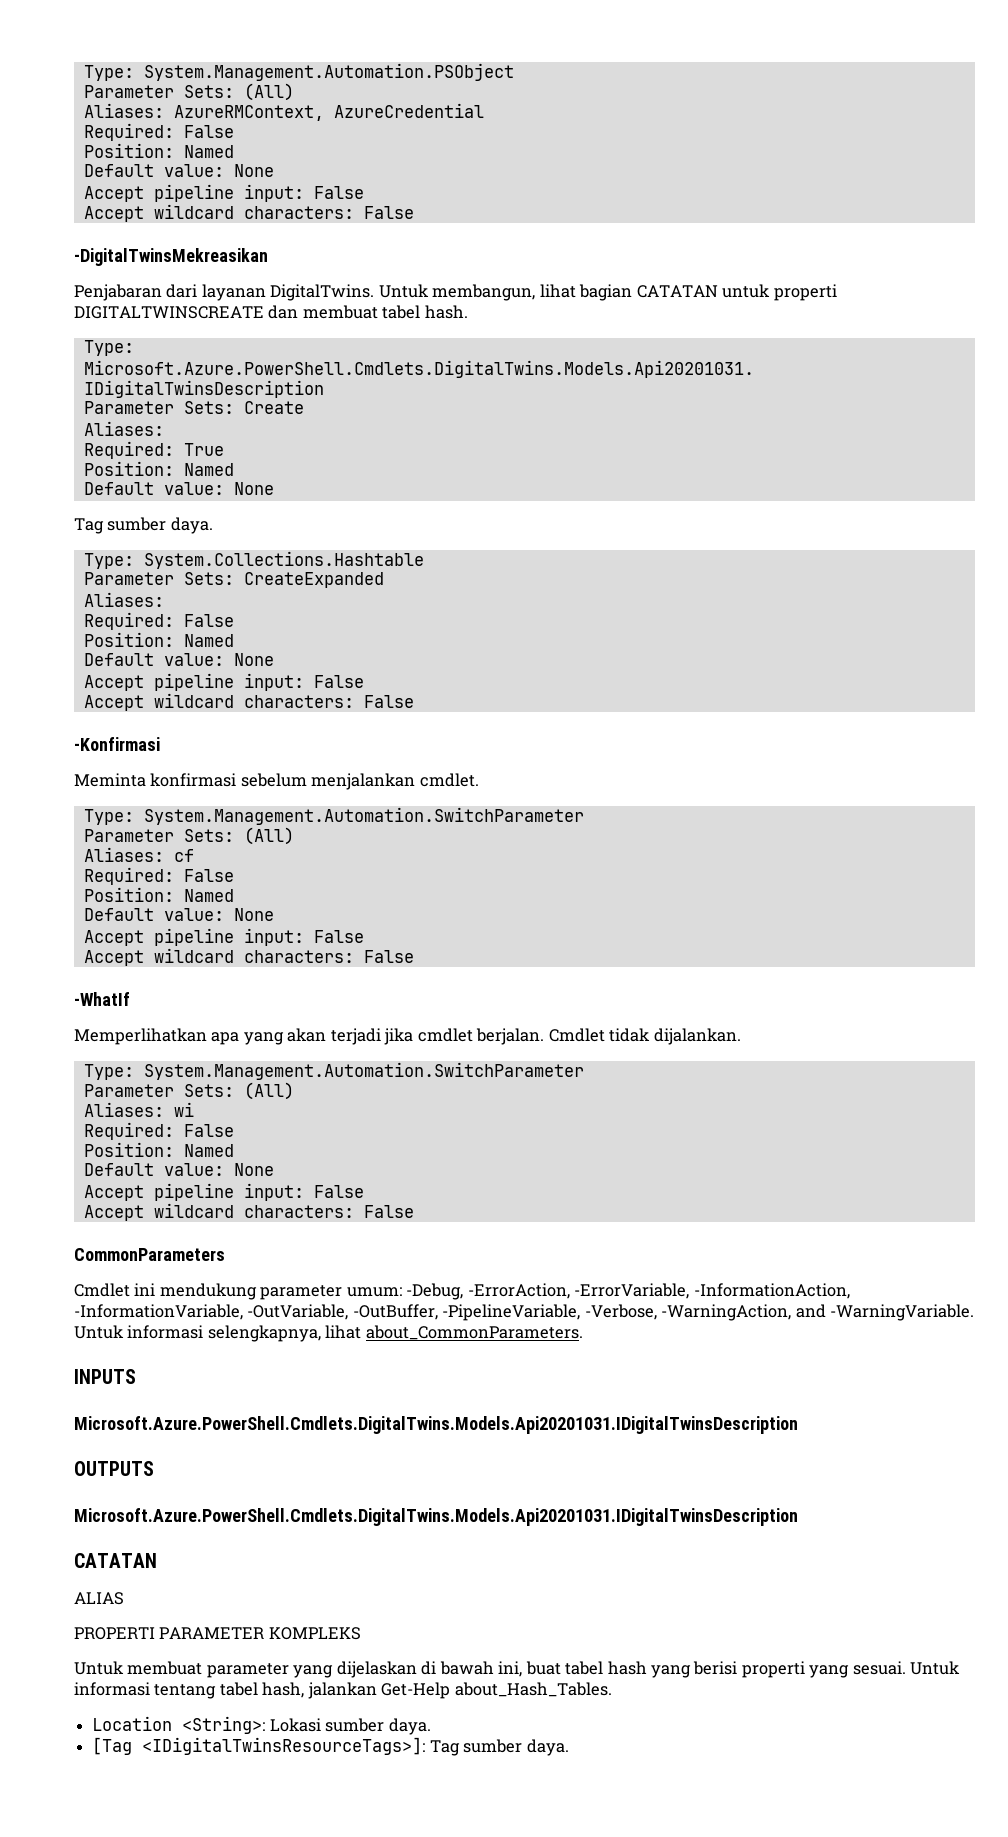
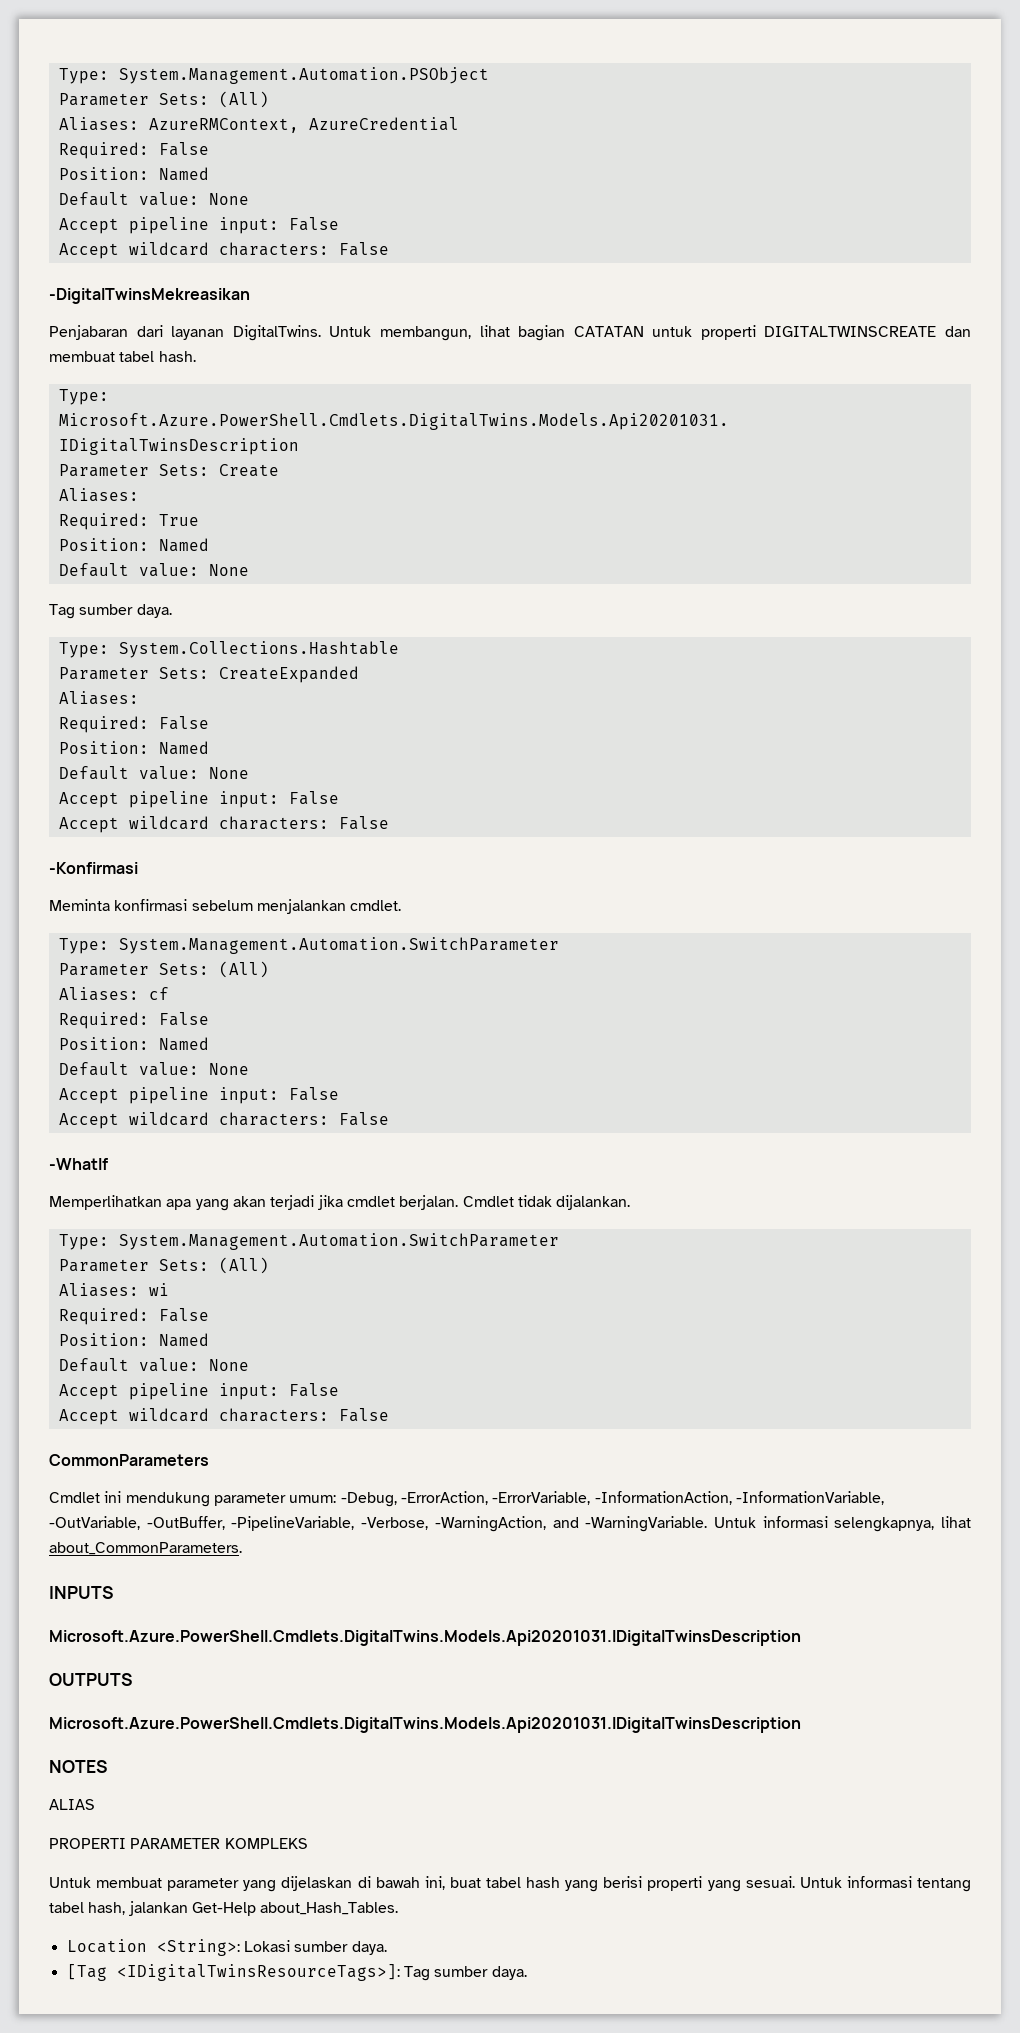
[74,1553,157,1568] CATATAN -> [49,1760,108,1773] NOTES

